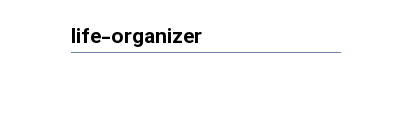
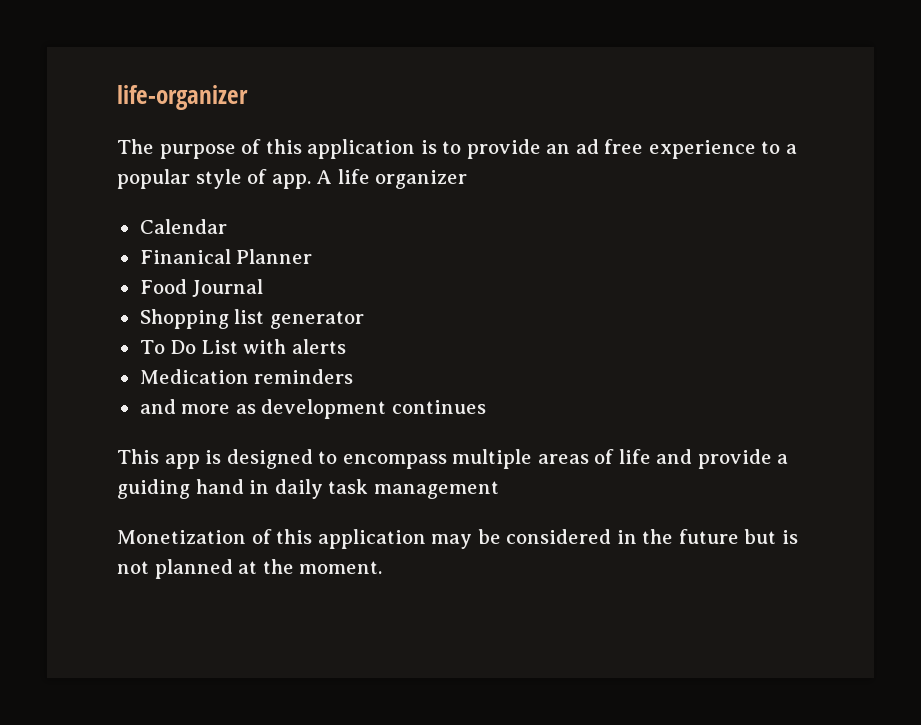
(202, 37) none -> [117,139,797,159] [117,169,468,189] [139,219,227,234] [139,249,313,264] [139,279,264,297] [139,309,364,329] [139,339,346,354] [139,369,354,384] [139,399,486,419] [117,449,789,469] [117,479,499,499] [117,529,798,549] [117,559,383,579] // The purpose of this application is to provide an ad free experience to a popular style of app. A life organizer // Calendar // Finanical Planner // Food Journal // Shopping list generator // To Do List with alerts // Medication reminders // and more as development continues // This app is designed to encompass multiple areas of life and provide a guiding hand in daily task management // Monetization of this application may be considered in the future but is not planned at the moment.

